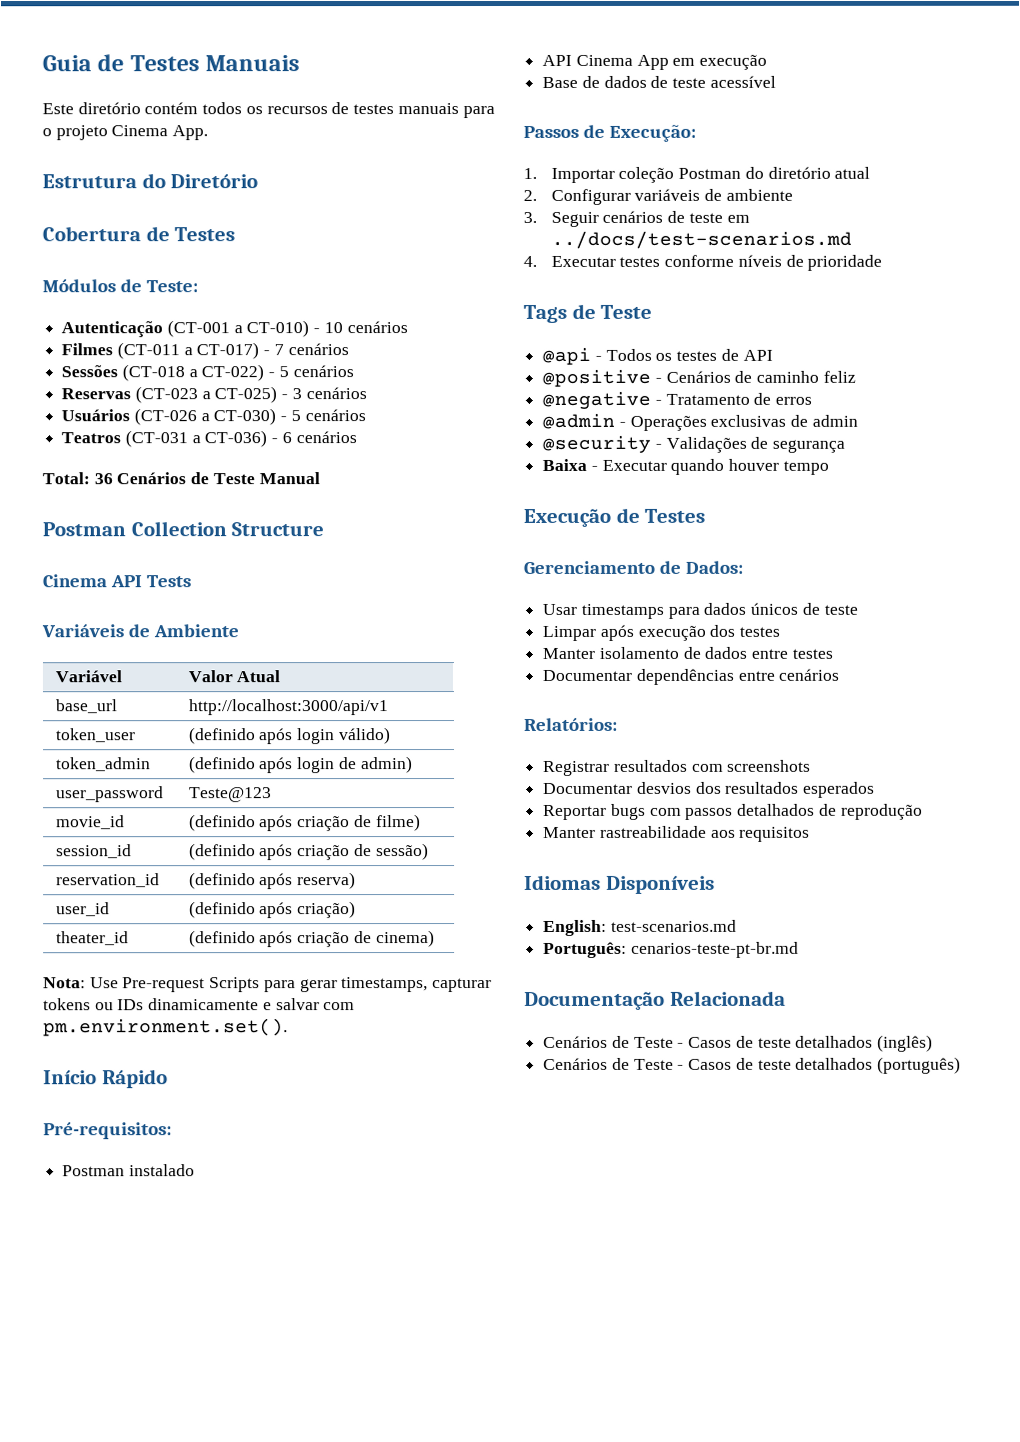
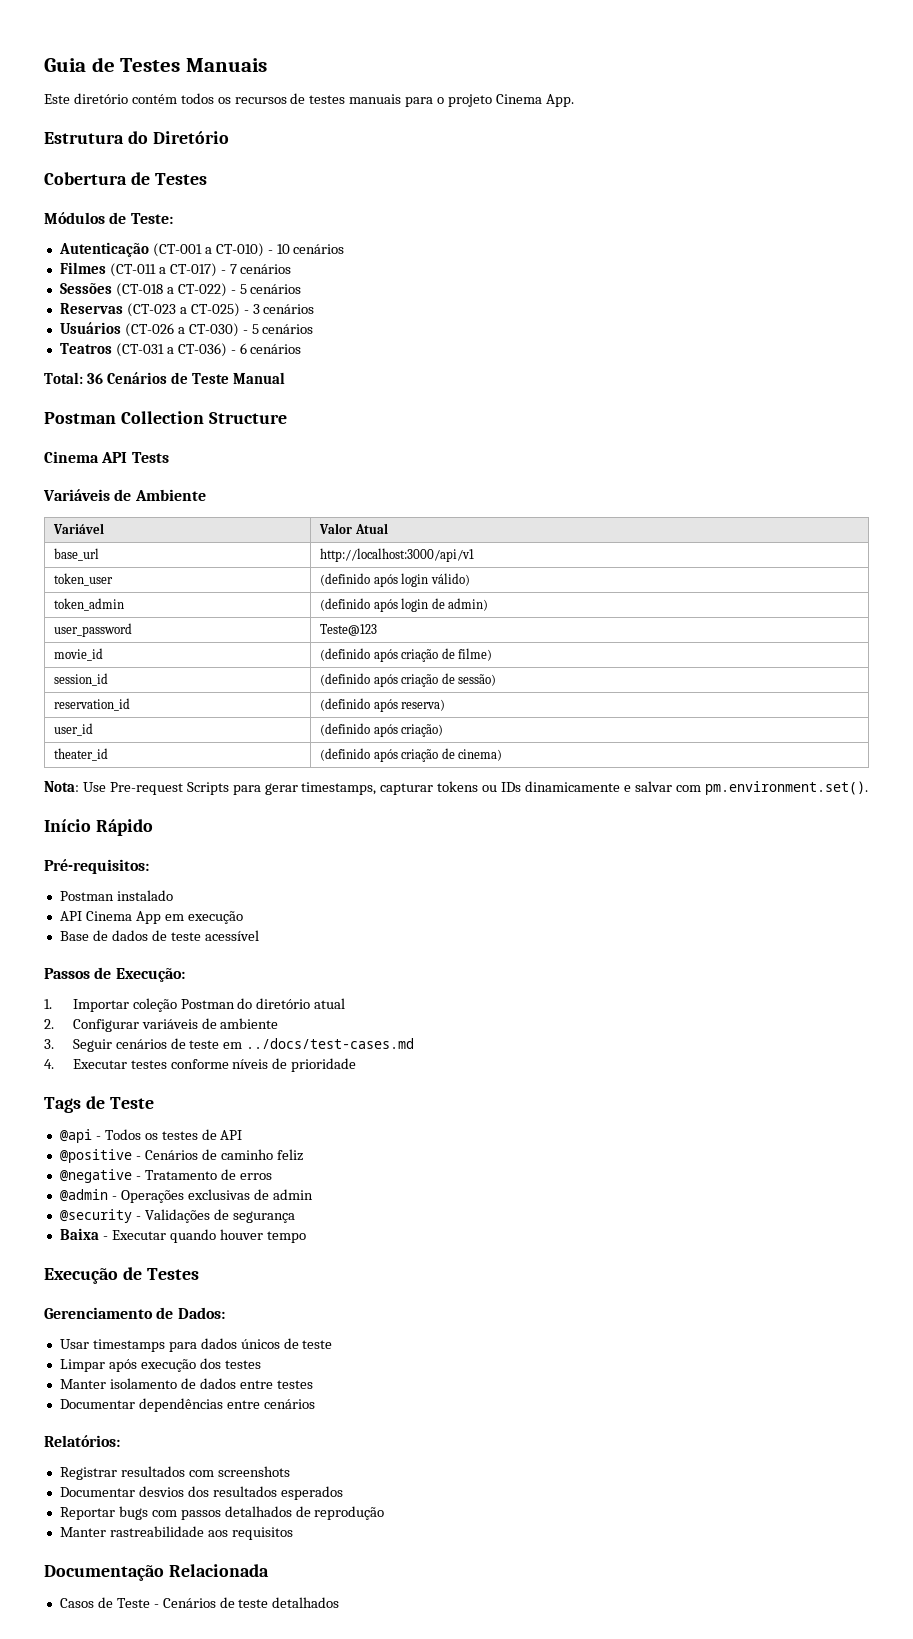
[550,230,852,249] ../docs/test-scenarios.md -> [246,1038,415,1049] ../docs/test-cases.md
[524,874,715,894] [543,919,737,936] [543,941,799,958] // Idiomas Disponíveis // English: test-scenarios.md // Português: cenarios-teste-pt-br.md -> (293, 1533) none
[543,1034,934,1052] [543,1056,962,1074] Cenários de Teste - Casos de teste detalhados (inglês) // Cenários de Teste - Casos de teste detalhados (português) -> [59,1597,340,1608] Casos de Teste - Cenários de teste detalhados

